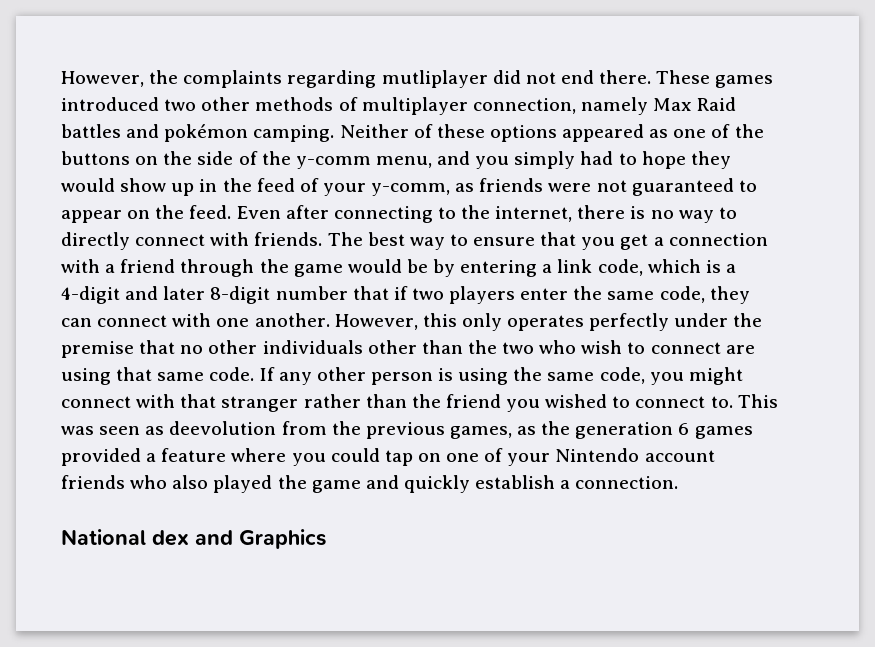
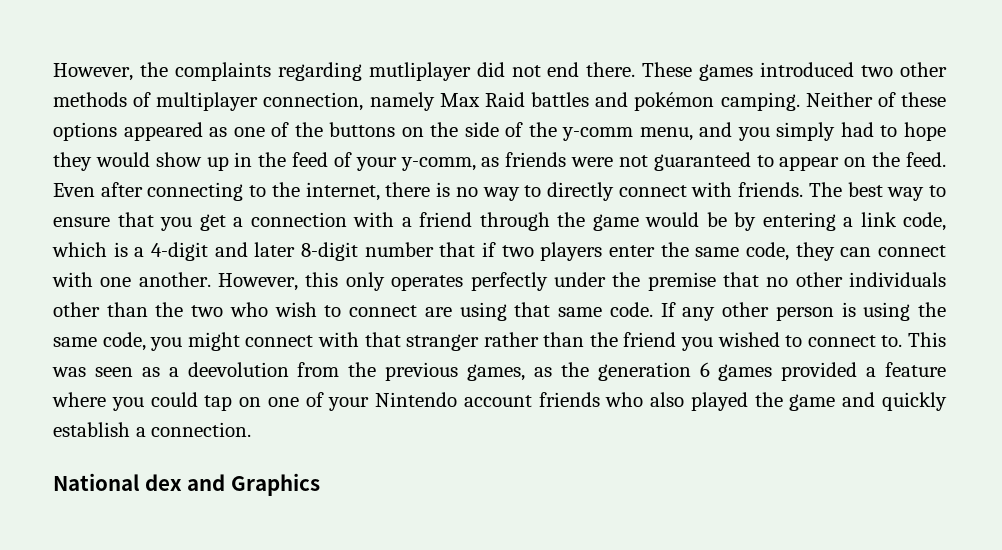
(165, 430) none -> [168,367,179,377] a

